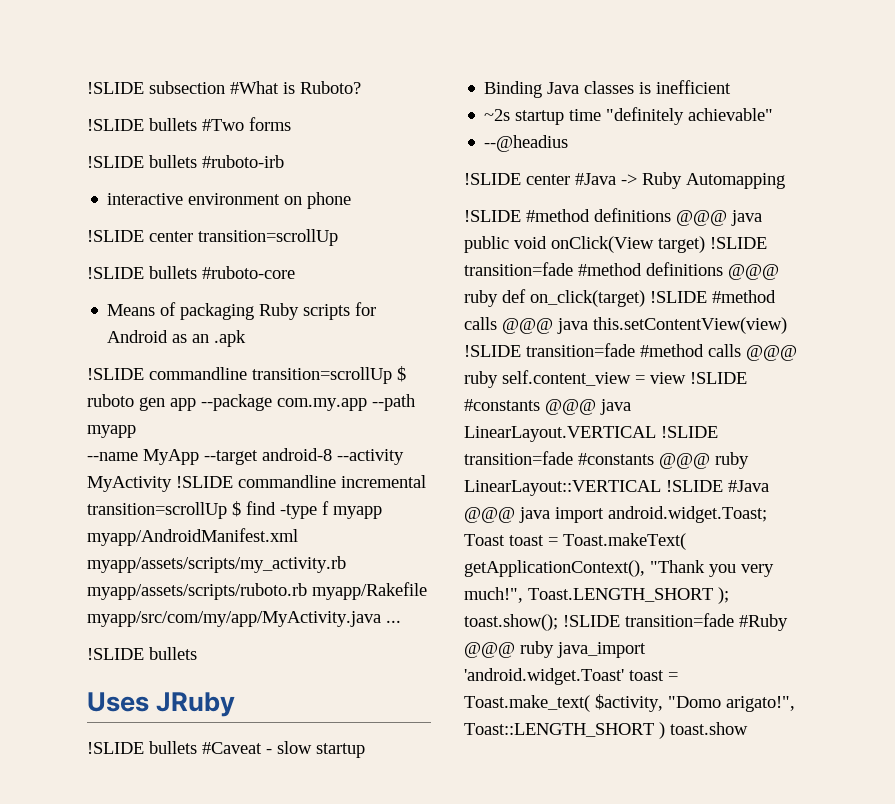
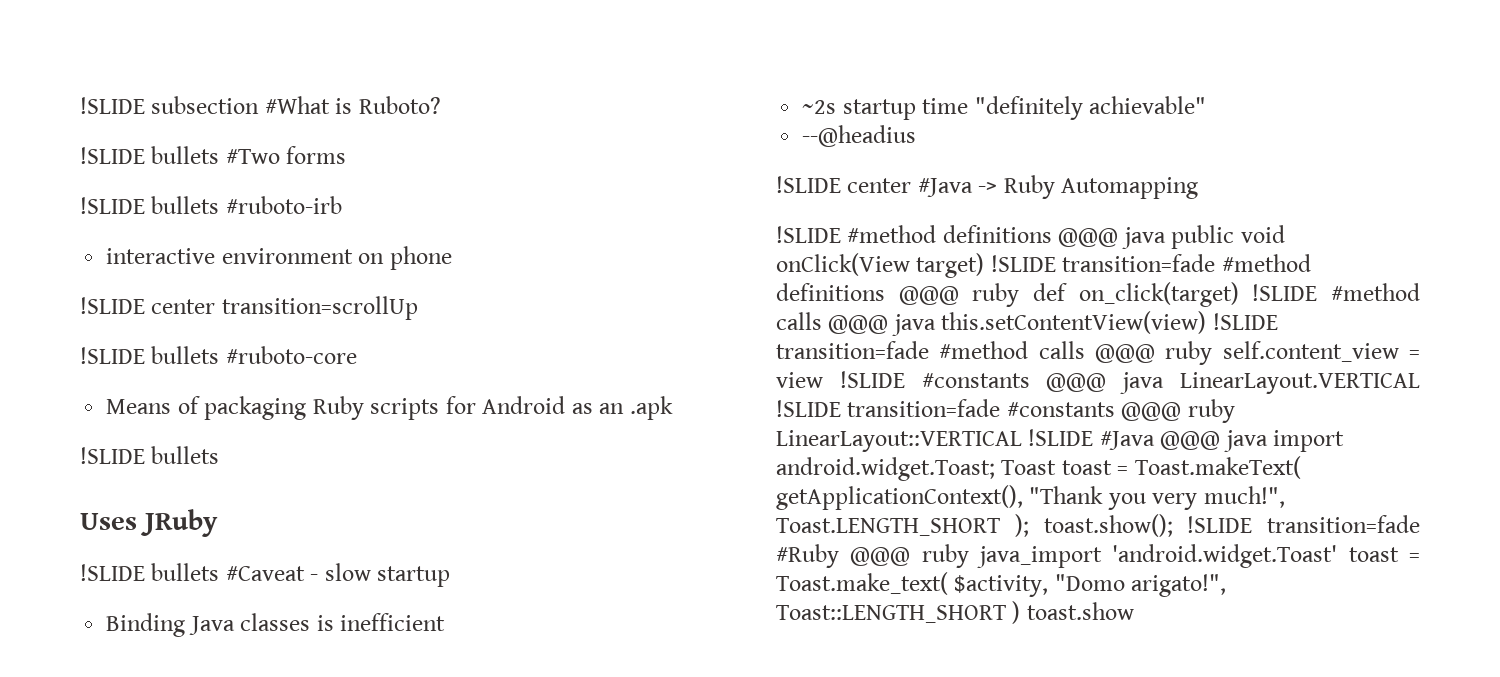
[87,366,406,384] [87,394,415,411] [87,425,136,438] [87,448,404,465] [87,475,426,492] [87,501,382,519] [87,528,298,546] [87,556,346,573] [87,582,427,600] [87,611,401,627] // !SLIDE commandline transition=scrollUp $ ruboto gen app --package com.my.app --path myapp // --name MyApp --target android-8 --activity MyActivity !SLIDE commandline incremental transition=scrollUp $ find -type f myapp myapp/AndroidManifest.xml myapp/assets/scripts/my_activity.rb myapp/assets/scripts/ruboto.rb myapp/Rakefile myapp/src/com/my/app/MyActivity.java ... -> (673, 408) none

